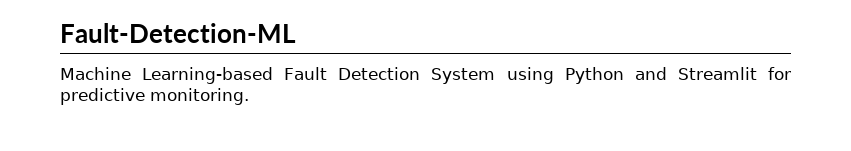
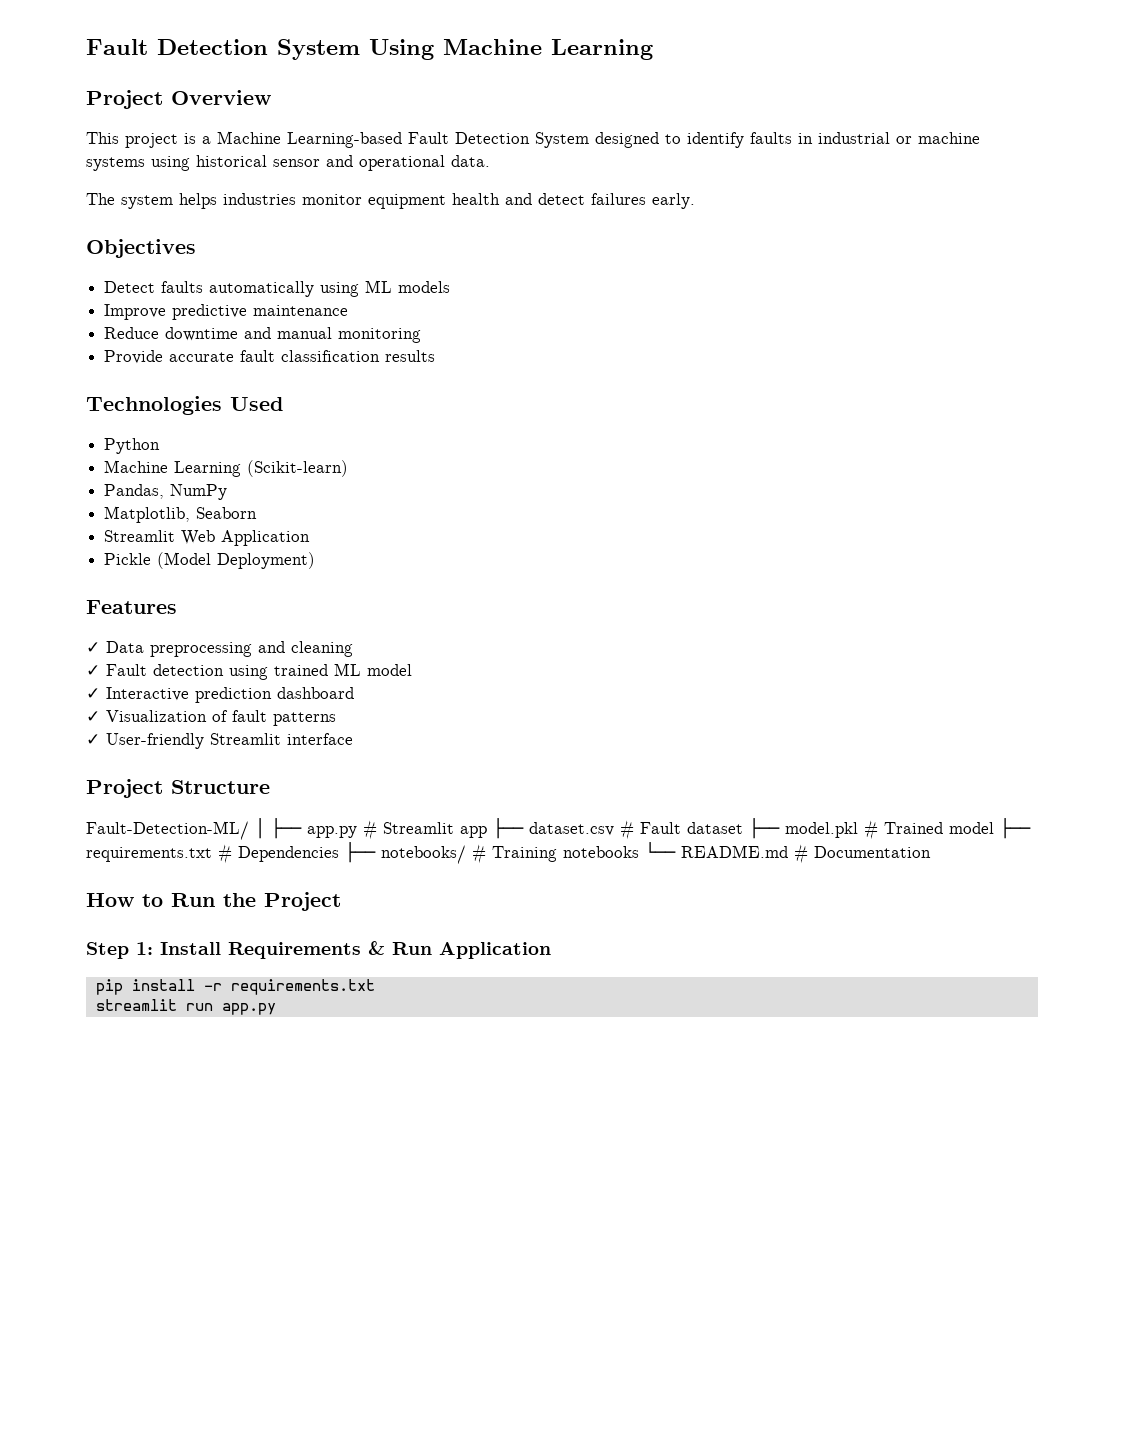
[60,23,296,43] Fault-Detection-ML // -> [86,39,653,60] [86,90,271,109] [86,132,211,148] Fault Detection System Using Machine Learning // Project Overview // This project is a
[506,67,791,84] [60,88,249,105] using Python and Streamlit for predictive monitoring. -> [595,132,980,148] [86,155,490,171] [86,193,695,209] [86,239,196,258] [104,280,451,297] [104,304,349,320] [104,327,422,343] [104,350,436,364] [86,396,283,415] [104,438,161,454] [104,460,349,477] [104,484,228,500] [104,506,258,523] [104,530,311,546] [104,552,316,569] [86,600,177,614] [86,641,353,657] [86,663,412,680] [86,687,354,703] [86,710,336,726] [86,733,353,749] [86,779,270,798] [86,818,1031,840] [86,842,931,864] [86,892,341,911] [86,941,551,959] [95,979,375,995] [95,999,276,1015] designed to identify faults in industrial or machine systems using historical sensor and operational data. // The system helps industries monitor equipment health and detect failures early. // Objectives // Detect faults automatically using ML models // Improve predictive maintenance // Reduce downtime and manual monitoring // Provide accurate fault classification results // Technologies Used // Python // Machine Learning (Scikit-learn) // Pandas, NumPy // Matplotlib, Seaborn // Streamlit Web Application // Pickle (Model Deployment) // Features // ✓ Data preprocessing and cleaning // ✓ Fault detection using trained ML model // ✓ Interactive prediction dashboard // ✓ Visualization of fault patterns // ✓ User-friendly Streamlit interface // Project Structure // Fault-Detection-ML/ │ ├── app.py # Streamlit app ├── dataset.csv # Fault dataset ├── model.pkl # Trained model ├── requirements.txt # Dependencies ├── notebooks/ # Training notebooks └── README.md # Documentation // How to Run the Project // Step 1: Install Requirements & Run Application // pip install -r requirements.txt // streamlit run app.py

